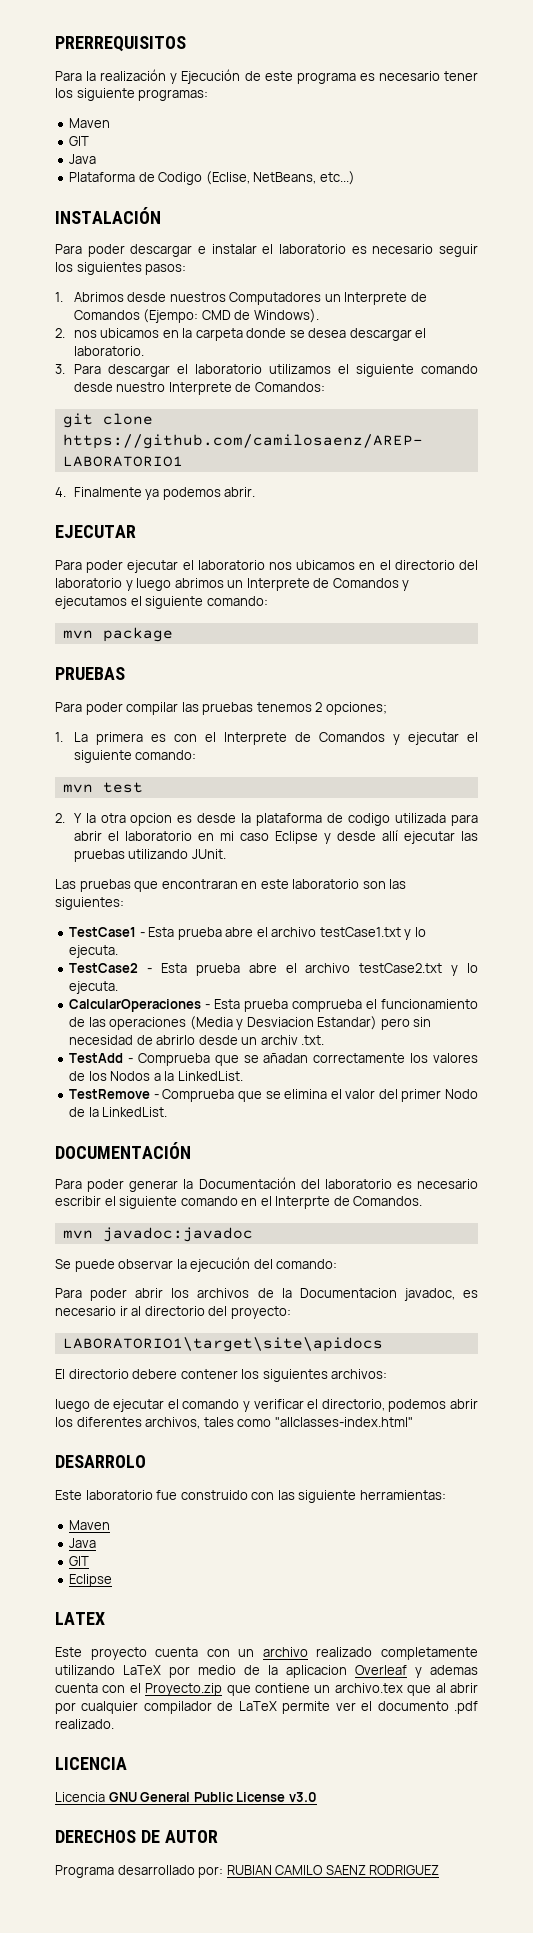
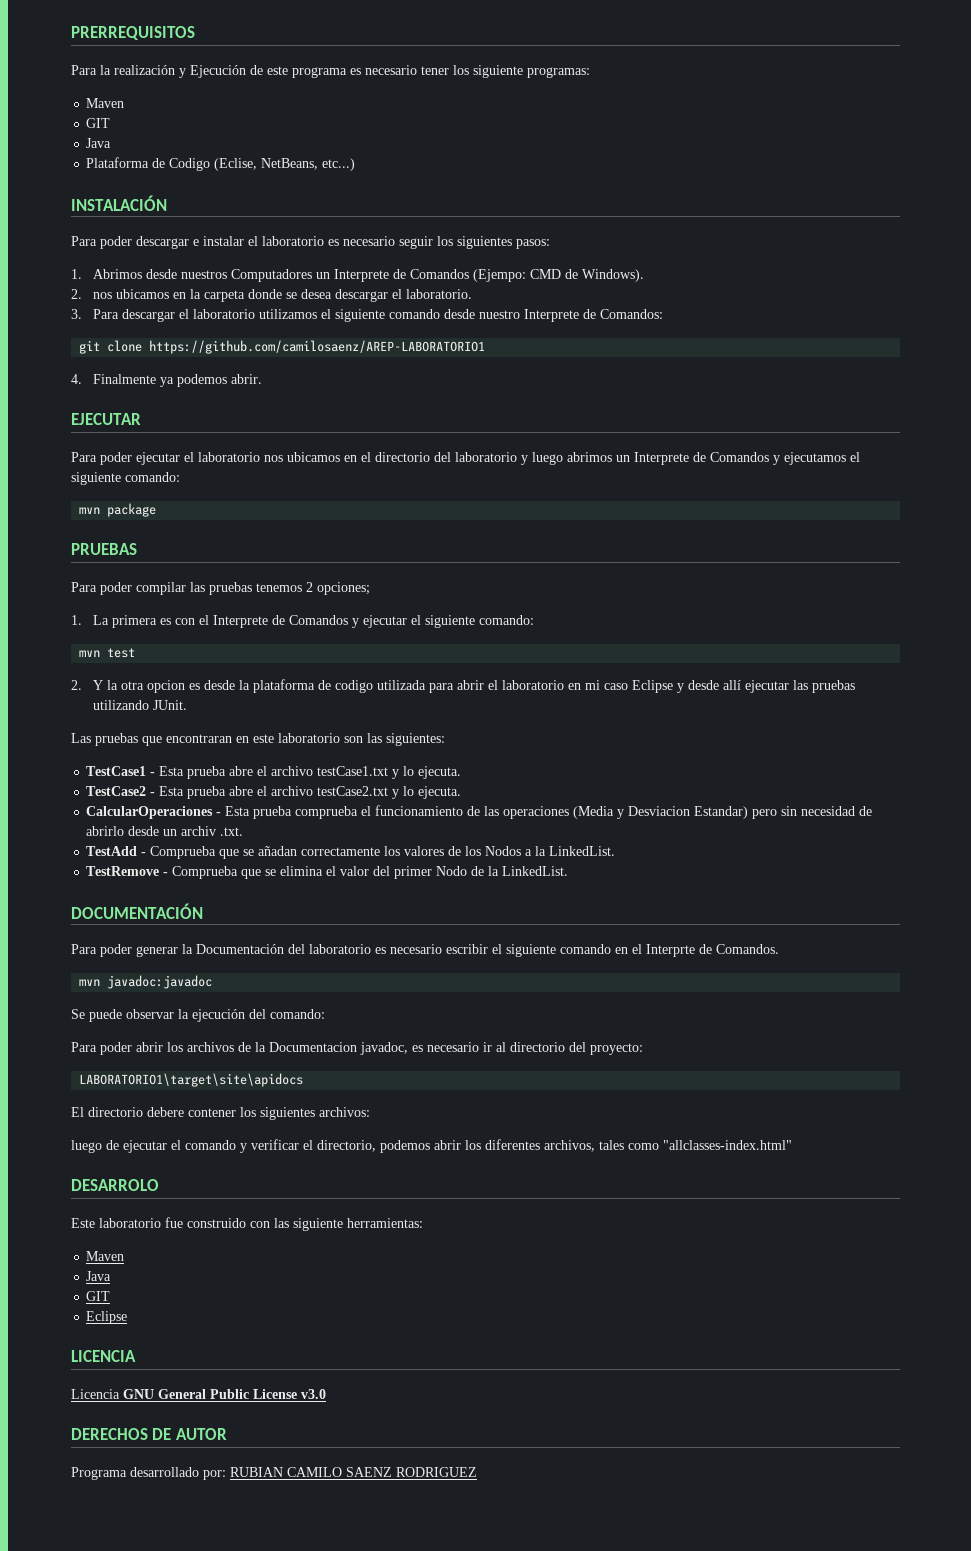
[55,1612,105,1625] [55,1647,478,1660] [55,1665,478,1678] [55,1683,478,1696] [55,1701,478,1714] [55,1719,114,1729] // LATEX // Este proyecto cuenta con un archivo realizado completamente utilizando LaTeX por medio de la aplicacion Overleaf y ademas cuenta con el Proyecto.zip que contiene un archivo.tex que al abrir por cualquier compilador de LaTeX permite ver el documento .pdf realizado. -> (128, 1317) none

